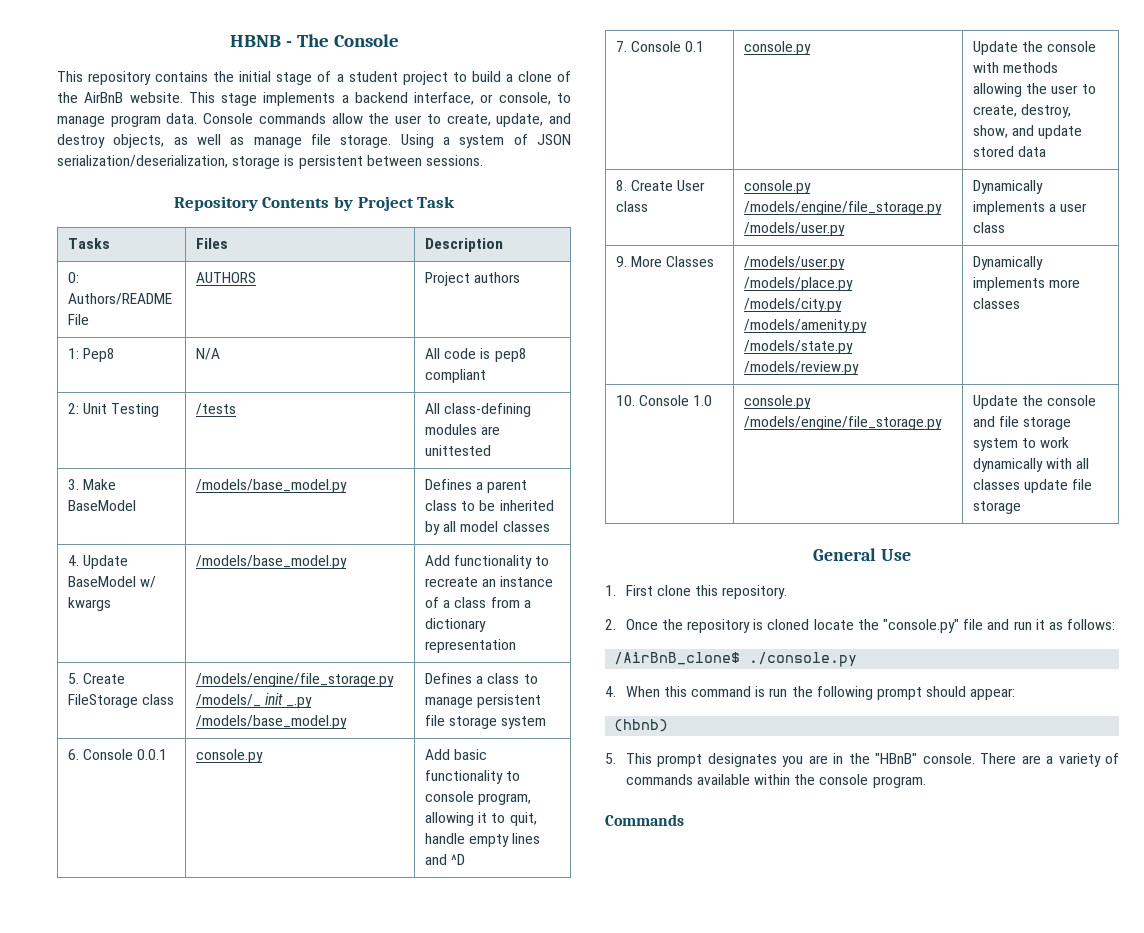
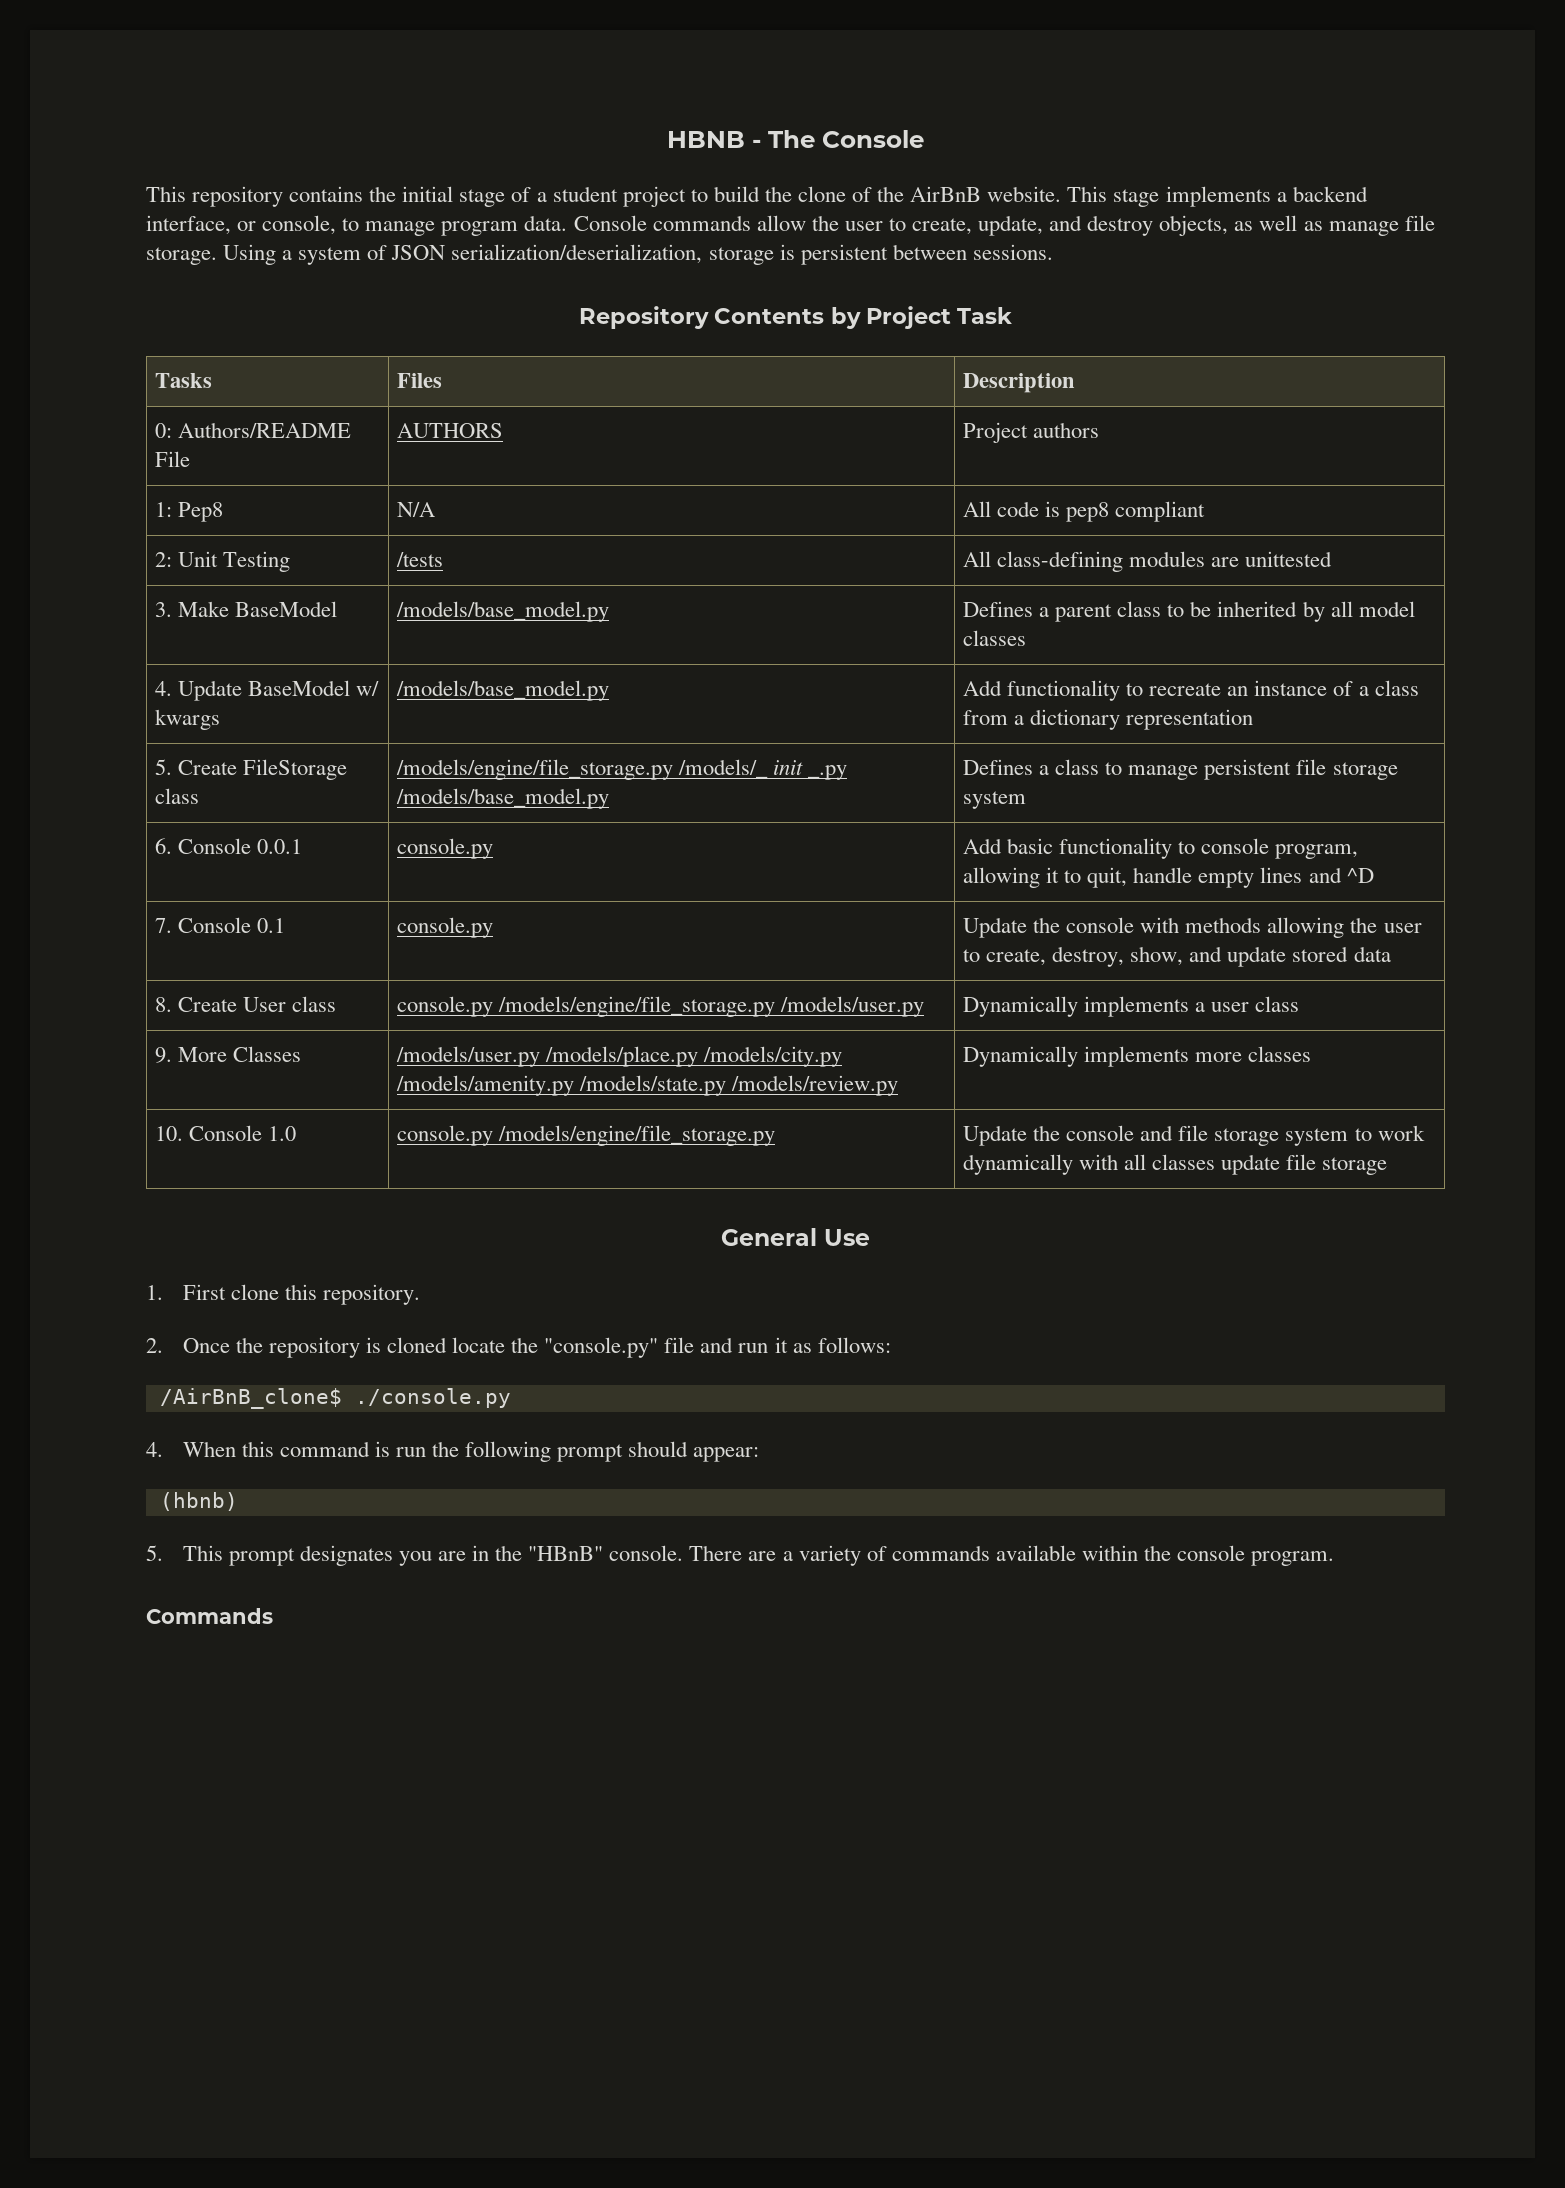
[505,74,513,82] a -> [764,186,792,202] the

